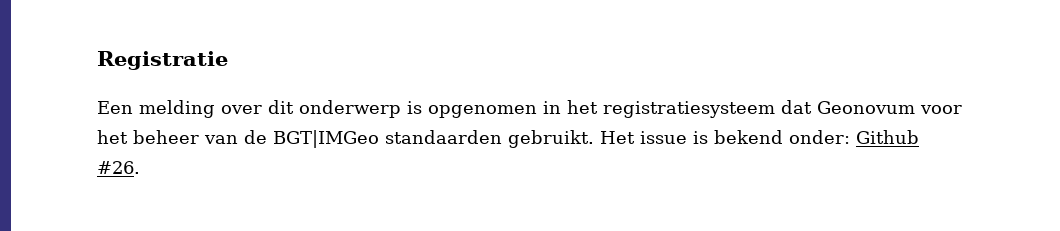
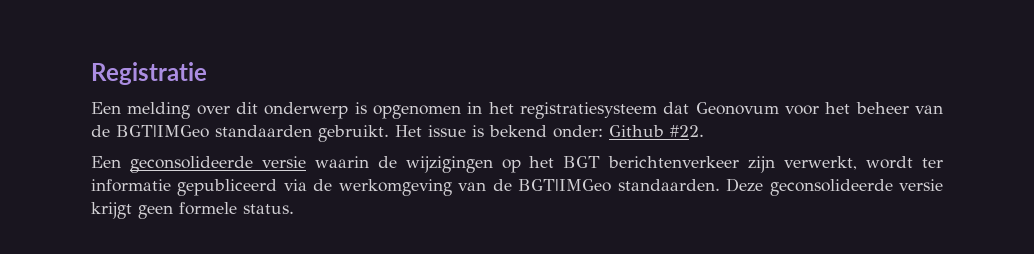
[97,161,140,174] #26. -> [670,125,704,137] [91,156,943,173] [91,178,944,196] [91,202,294,219] #22. // Een geconsolideerde versie waarin de wijzigingen op het BGT berichtenverkeer zijn verwerkt, wordt ter informatie gepubliceerd via de werkomgeving van de BGT|IMGeo standaarden. Deze geconsolideerde versie krijgt geen formele status.

